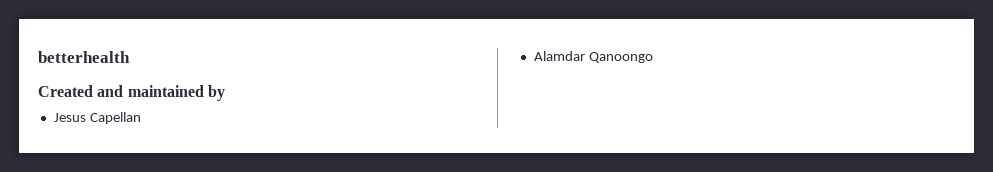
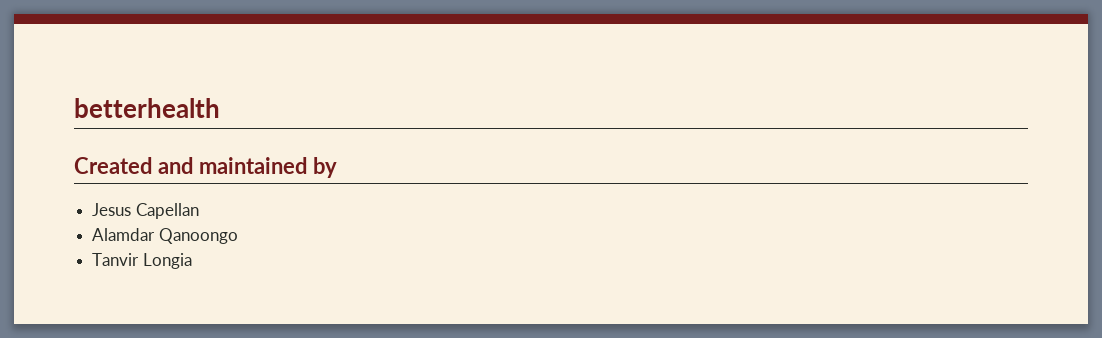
(653, 57) none -> [92,253,192,269] // Tanvir Longia

